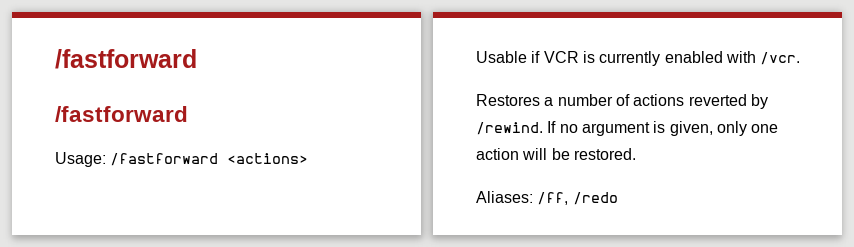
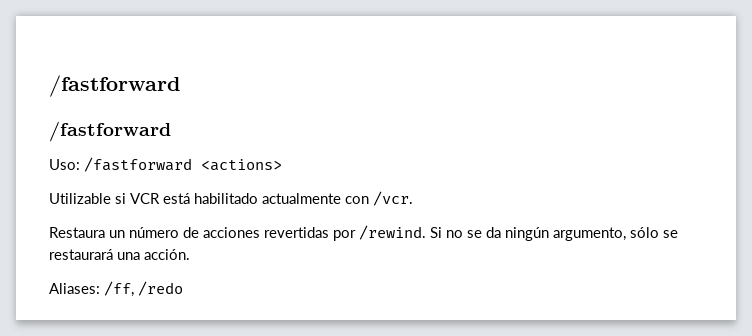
[55,152,106,167] Usage: -> [49,159,80,170] Uso:
[476,51,801,66] [476,94,768,109] [476,121,779,136] [476,148,636,160] Usable if VCR is currently enabled with /vcr. // Restores a number of actions reverted by /rewind. If no argument is given, only one action will be restored. -> [49,191,413,206] [49,225,678,241] [49,249,190,260] Utilizable si VCR está habilitado actualmente con /vcr. // Restaura un número de acciones revertidas por /rewind. Si no se da ningún argumento, sólo se restaurará una acción.

